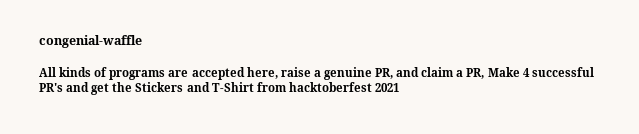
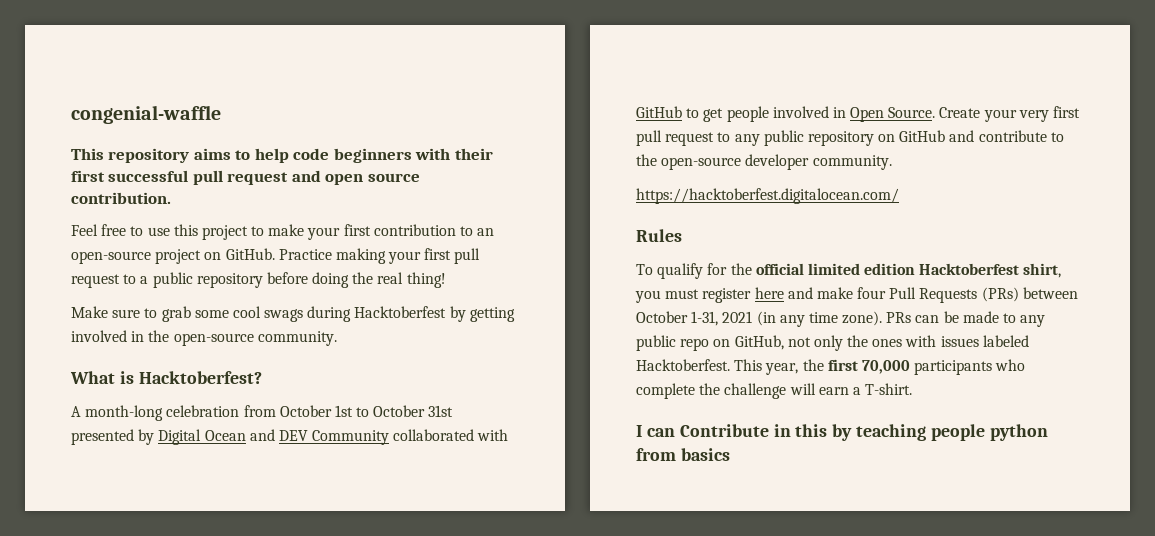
[39,67,594,80] [39,82,399,95] All kinds of programs are accepted here, raise a genuine PR, and claim a PR, Make 4 successful PR's and get the Stickers and T-Shirt from hacktoberfest 2021 -> [71,148,493,163] [71,170,420,185] [71,192,171,204] [71,224,495,240] [71,248,481,264] [71,272,446,288] [71,306,515,322] [71,330,337,346] [70,371,262,384] [71,405,454,421] [71,429,509,445] [636,106,1081,122] [636,130,1064,146] [636,154,892,170] [636,188,899,204] [636,229,682,242] [636,263,1062,279] [635,287,1078,303] [636,311,1046,327] [636,335,1029,351] [636,359,1026,375] [636,383,913,399] [636,424,1048,441] [636,448,730,461] This repository aims to help code beginners with their first successful pull request and open source contribution. // Feel free to use this project to make your first contribution to an open-source project on GitHub. Practice making your first pull request to a public repository before doing the real thing! // Make sure to grab some cool swags during Hacktoberfest by getting involved in the open-source community. // What is Hacktoberfest? // A month-long celebration from October 1st to October 31st presented by Digital Ocean and DEV Community collaborated with GitHub to get people involved in Open Source. Create your very first pull request to any public repository on GitHub and contribute to the open-source developer community. // https://hacktoberfest.digitalocean.com/ // Rules // To qualify for the official limited edition Hacktoberfest shirt, you must register here and make four Pull Requests (PRs) between October 1-31, 2021 (in any time zone). PRs can be made to any public repo on GitHub, not only the ones with issues labeled Hacktoberfest. This year, the first 70,000 participants who complete the challenge will earn a T-shirt. // I can Contribute in this by teaching people python from basics

